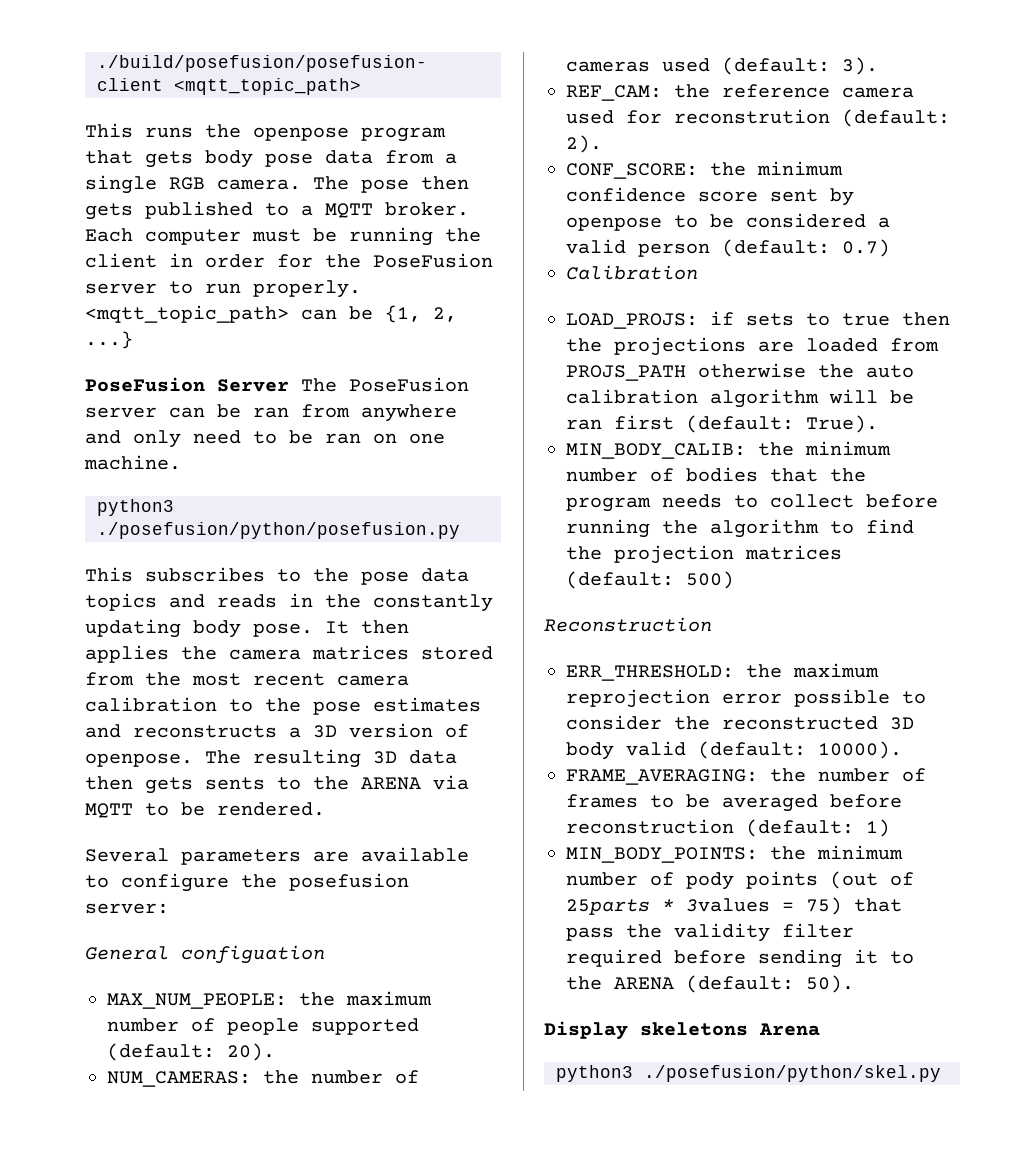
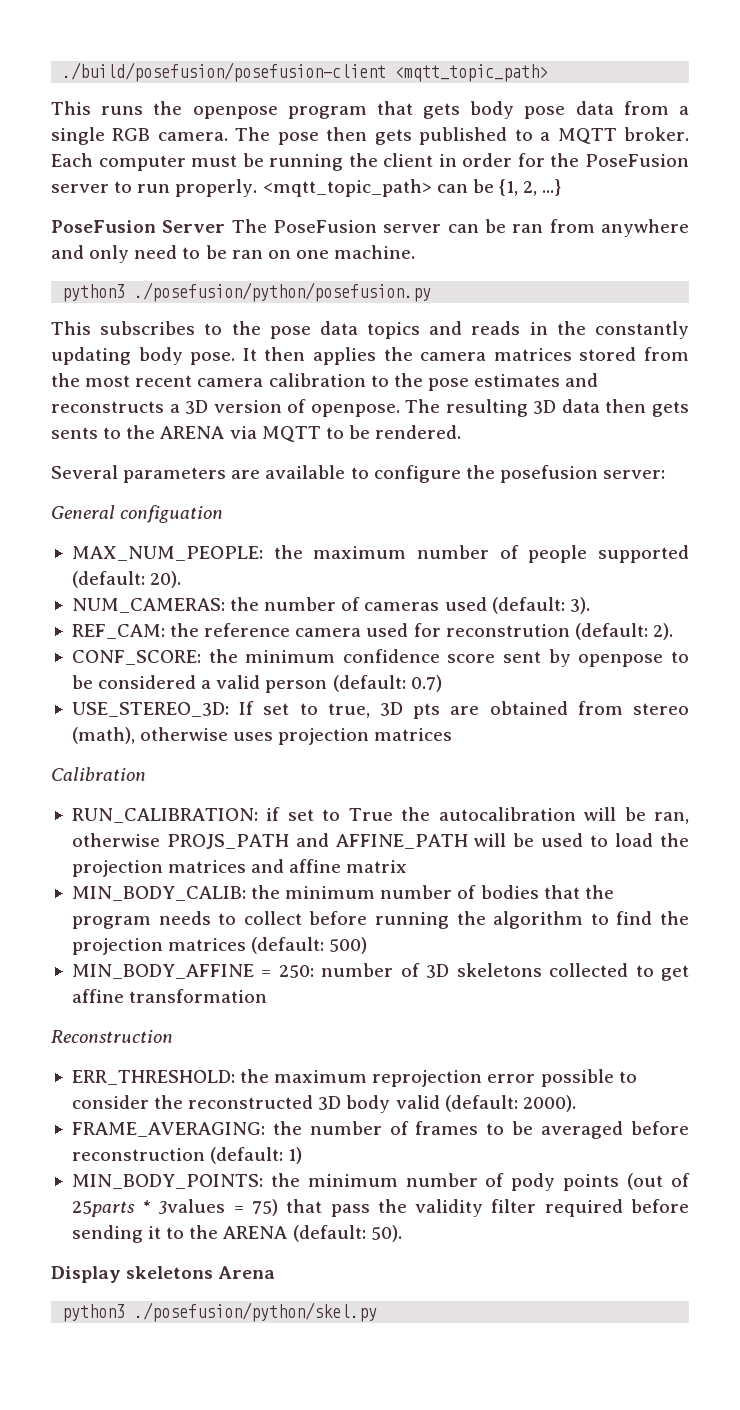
[566,265,698,280] [566,311,950,329] [566,337,939,356] [566,363,914,381] [566,389,914,408] [566,415,878,433] Calibration // LOAD_PROJS: if sets to true then the projections are loaded from PROJS_PATH otherwise the auto calibration algorithm will be ran first (default: True). -> [71,701,689,719] [71,727,453,745] [51,767,146,781] [71,807,689,824] [71,833,689,849] [71,859,408,877] USE_STEREO_3D: If set to true, 3D pts are obtained from stereo (math), otherwise uses projection matrices // Calibration // RUN_CALIBRATION: if set to True the autocalibration will be ran, otherwise PROJS_PATH and AFFINE_PATH will be used to load the projection matrices and affine matrix
(734, 580) none -> [71,963,689,981] [71,989,268,1003] // MIN_BODY_AFFINE = 250: number of 3D skeletons collected to get affine transformation
[818,741,902,759] 10000). -> [522,1095,576,1112] 2000).

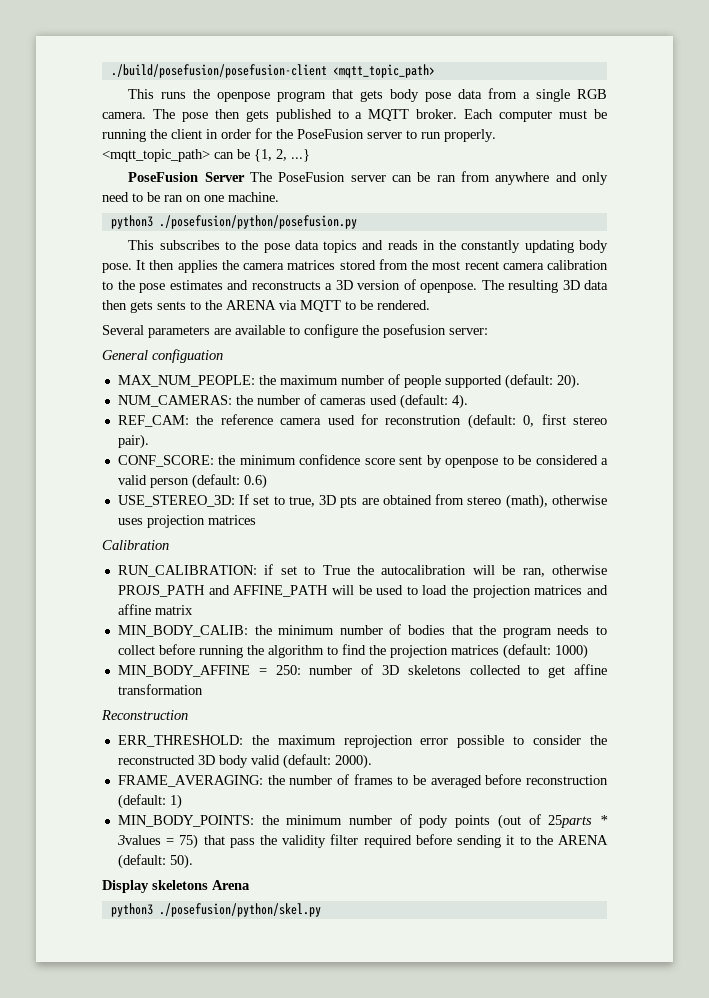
[569,597,590,614] 3). -> [451,394,468,409] 4).
[652,623,673,640] 2). -> [523,414,607,427] [117,434,149,449] 0, first stereo pair).
[410,675,442,692] 0.7) -> [243,474,267,489] 0.6)
[329,937,368,954] 500) -> [554,644,588,659] 1000)

